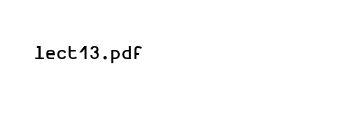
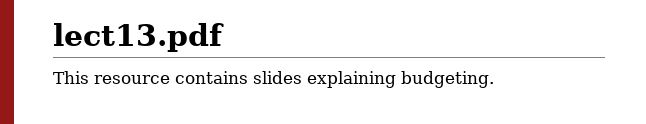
(143, 55) none -> [53,71,494,88] // This resource contains slides explaining budgeting.

